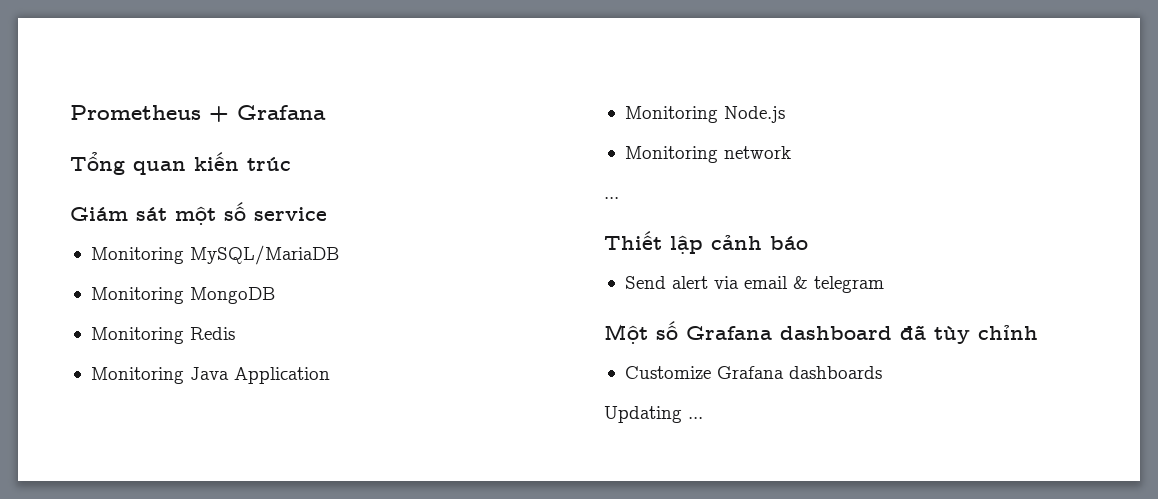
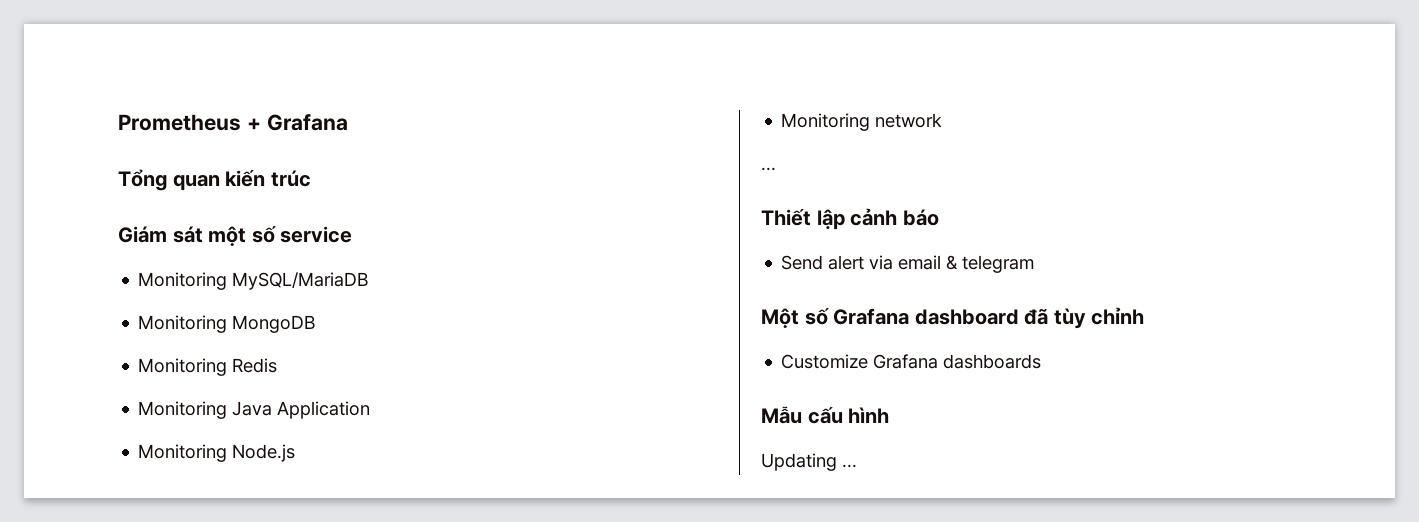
(882, 372) none -> [761,406,890,424] // Mẫu cấu hình

